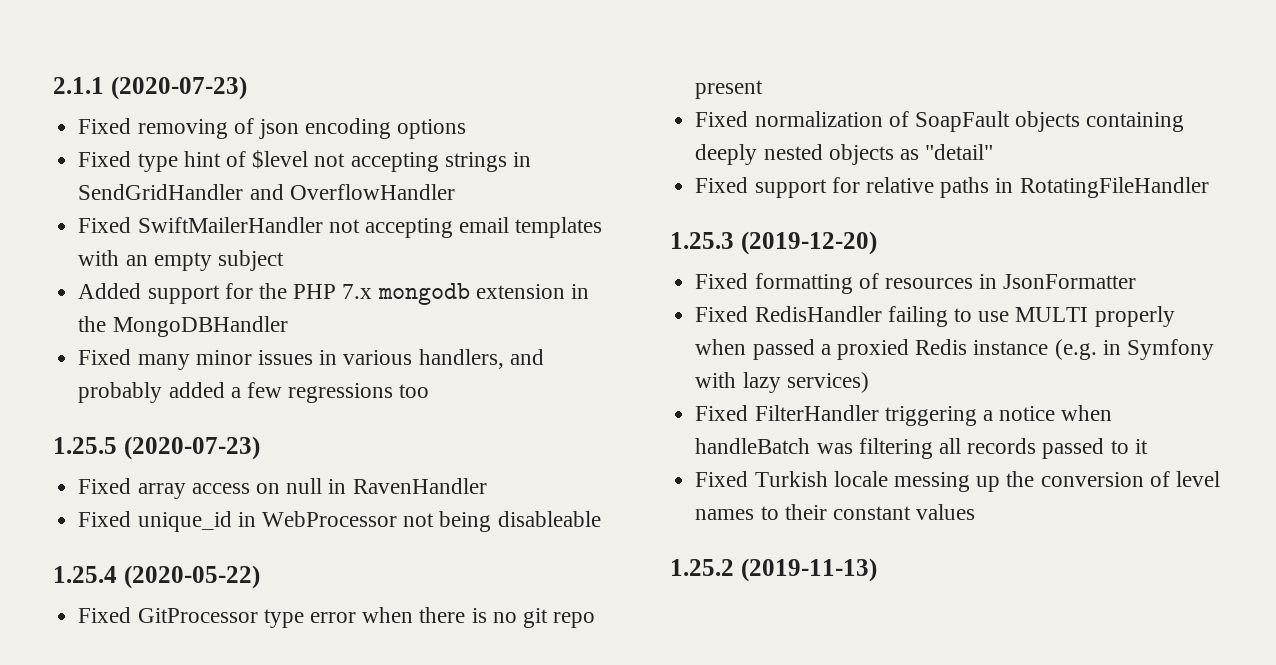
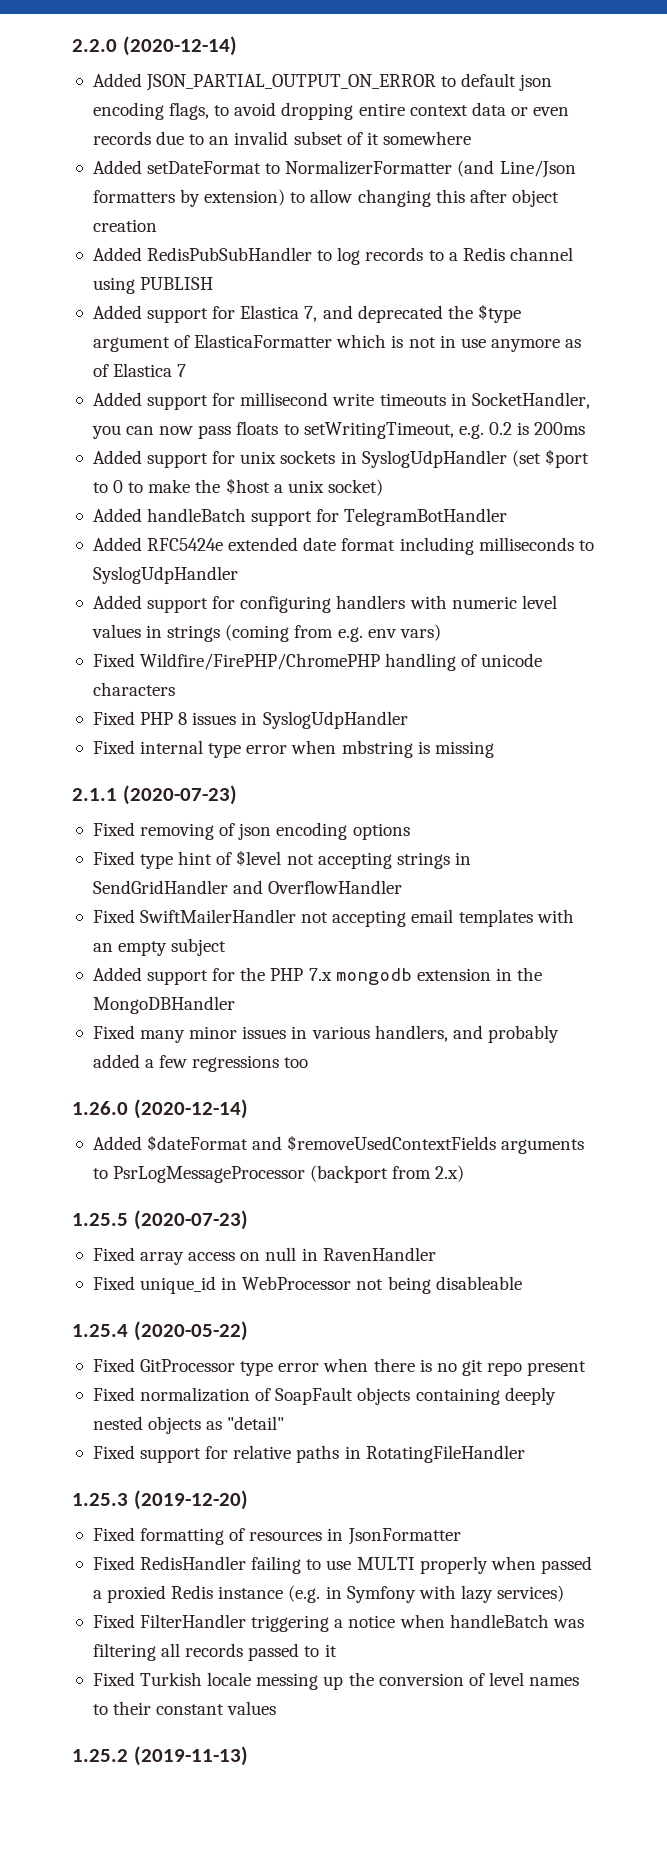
(53, 85) none -> [72,36,237,56] [92,73,553,91] [92,102,570,120] [92,131,471,145] [92,160,576,178] [92,189,559,207] [92,219,157,232] [92,247,573,265] [92,277,214,294] [92,304,521,323] [92,334,582,352] [92,363,187,377] [92,392,590,410] [91,421,586,439] [92,449,589,468] [92,478,383,496] [92,508,508,526] [92,537,594,555] [92,566,238,584] [92,595,557,613] [91,624,441,642] [92,653,543,671] [92,682,175,696] [92,711,408,729] [92,740,494,758] 2.2.0 (2020-12-14) // Added JSON_PARTIAL_OUTPUT_ON_ERROR to default json encoding flags, to avoid dropping entire context data or even records due to an invalid subset of it somewhere // Added setDateFormat to NormalizerFormatter (and Line/Json formatters by extension) to allow changing this after object creation // Added RedisPubSubHandler to log records to a Redis channel using PUBLISH // Added support for Elastica 7, and deprecated the $type argument of ElasticaFormatter which is not in use anymore as of Elastica 7 // Added support for millisecond write timeouts in SocketHandler, you can now pass floats to setWritingTimeout, e.g. 0.2 is 200ms // Added support for unix sockets in SyslogUdpHandler (set $port to 0 to make the $host a unix socket) // Added handleBatch support for TelegramBotHandler // Added RFC5424e extended date format including milliseconds to SyslogUdpHandler // Added support for configuring handlers with numeric level values in strings (coming from e.g. env vars) // Fixed Wildfire/FirePHP/ChromePHP handling of unicode characters // Fixed PHP 8 issues in SyslogUdpHandler // Fixed internal type error when mbstring is missing //
(430, 391) none -> [72,1099,248,1119] [92,1135,585,1154] [92,1165,465,1183] // 1.26.0 (2020-12-14) // Added $dateFormat and $removeUsedContextFields arguments to PsrLogMessageProcessor (backport from 2.x)

